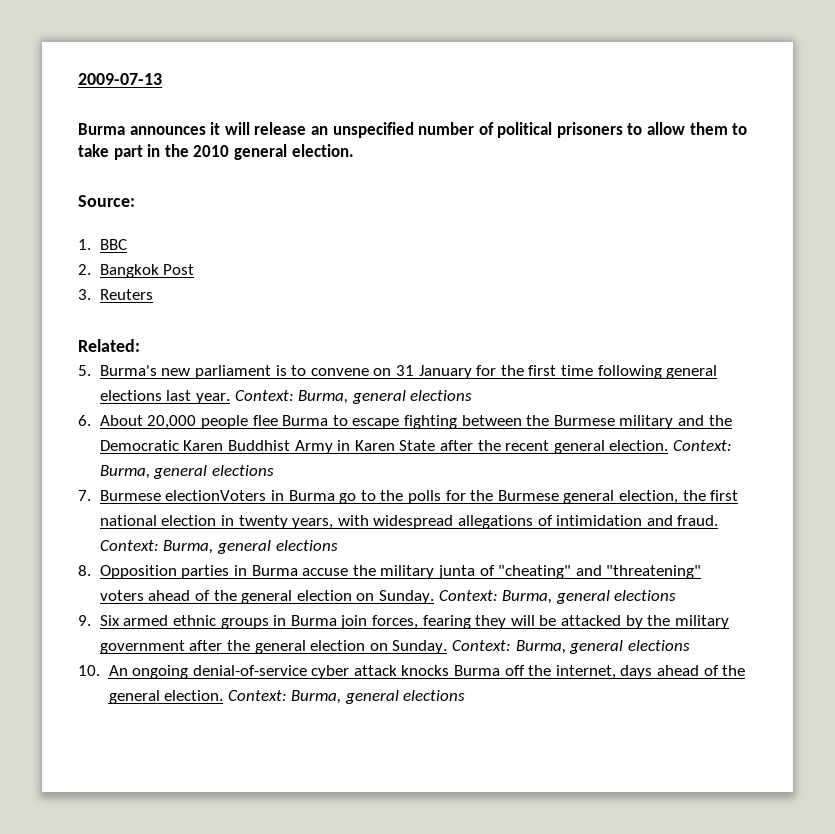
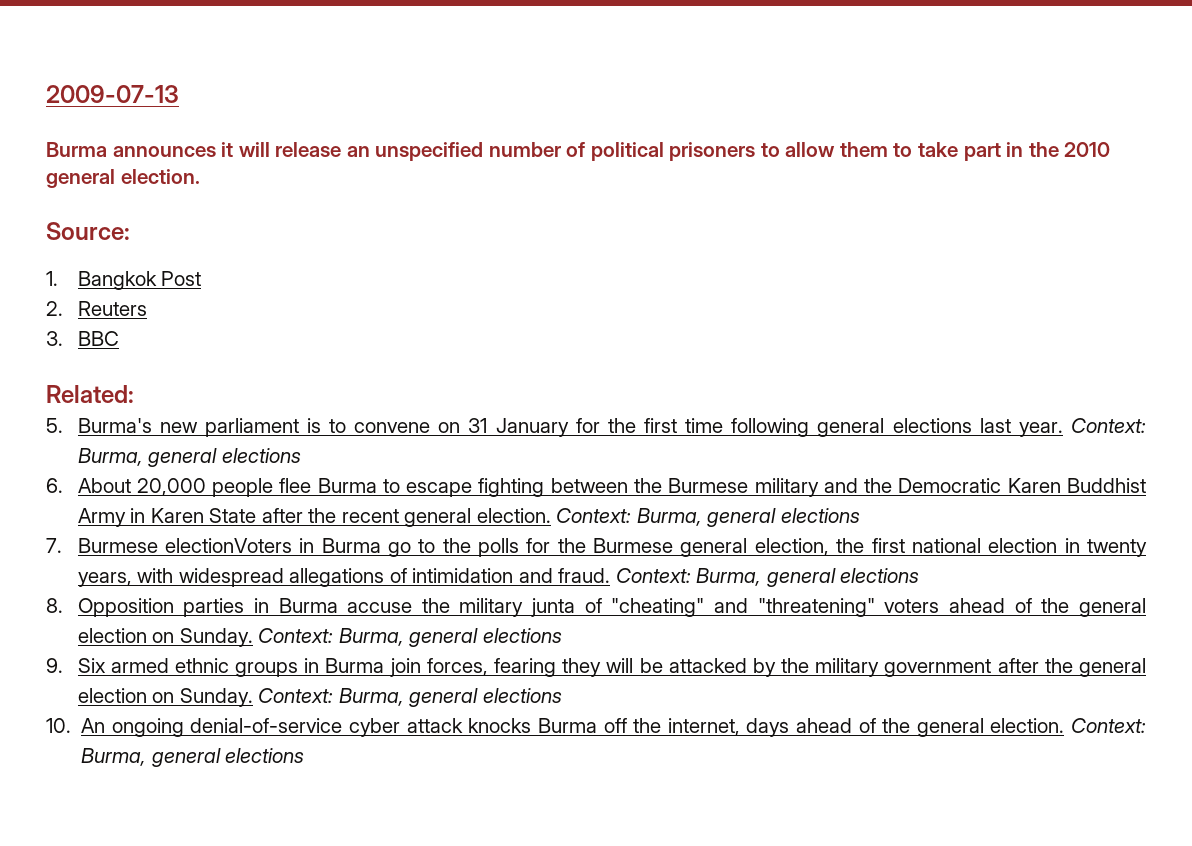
[99,239,127,250] [78,264,91,275] BBC // 2. -> (58, 278) none
[78,289,91,300] 3. -> [46,301,63,316] 2.
(153, 294) none -> [46,331,119,346] // 3. BBC

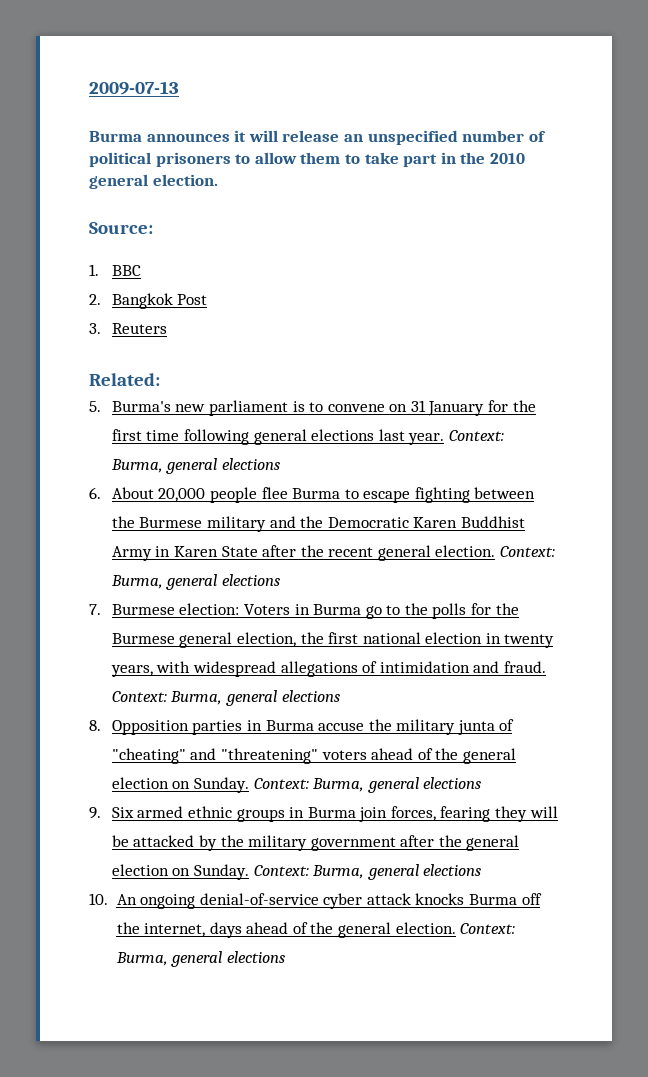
(58, 278) none -> [111,265,141,276] [89,294,101,305] BBC // 2.
[46,301,63,316] 2. -> [89,323,101,334] 3.
[46,331,119,346] // 3. BBC -> (167, 328) none
[164,538,292,553] electionVoters -> [179,603,290,615] election: Voters

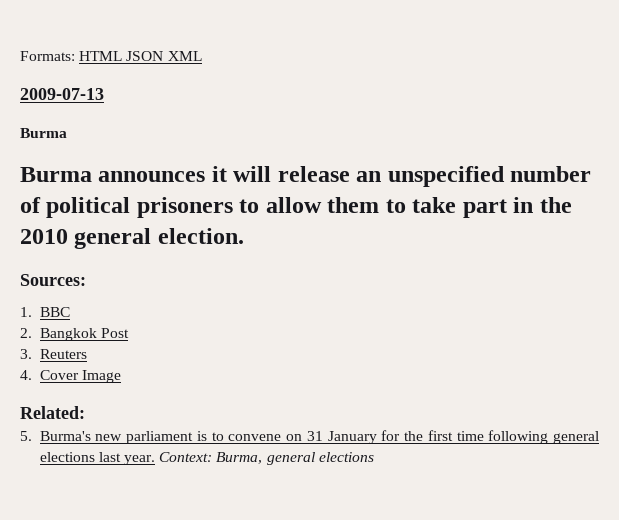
(89, 88) none -> [20,51,202,61] Formats: HTML JSON XML //
(142, 136) none -> [20,167,92,182] // Burma
[89,222,153,234] Source: -> [20,274,86,286] Sources:
(167, 328) none -> [20,370,121,383] // 4. Cover Image
[89,487,536,503] [111,516,525,532] [111,545,556,561] [110,574,280,590] [89,603,519,619] [111,632,555,648] [110,661,546,677] [111,690,340,706] [89,719,515,735] [111,748,516,764] [111,777,482,793] [89,806,558,822] [111,835,520,851] [111,864,482,880] [89,893,542,909] [116,922,516,938] [115,951,285,967] // 6. About 20,000 people flee Burma to escape fighting between the Burmese military and the Democratic Karen Buddhist Army in Karen State after the recent general election. Context: Burma, general elections // 7. Burmese election: Voters in Burma go to the polls for the Burmese general election, the first national election in twenty years, with widespread allegations of intimidation and fraud. Context: Burma, general elections // 8. Opposition parties in Burma accuse the military junta of "cheating" and "threatening" voters ahead of the general election on Sunday. Context: Burma, general elections // 9. Six armed ethnic groups in Burma join forces, fearing they will be attacked by the military government after the general election on Sunday. Context: Burma, general elections // 10. An ongoing denial-of-service cyber attack knocks Burma off the internet, days ahead of the general election. Context: Burma, general elections -> (374, 457) none

